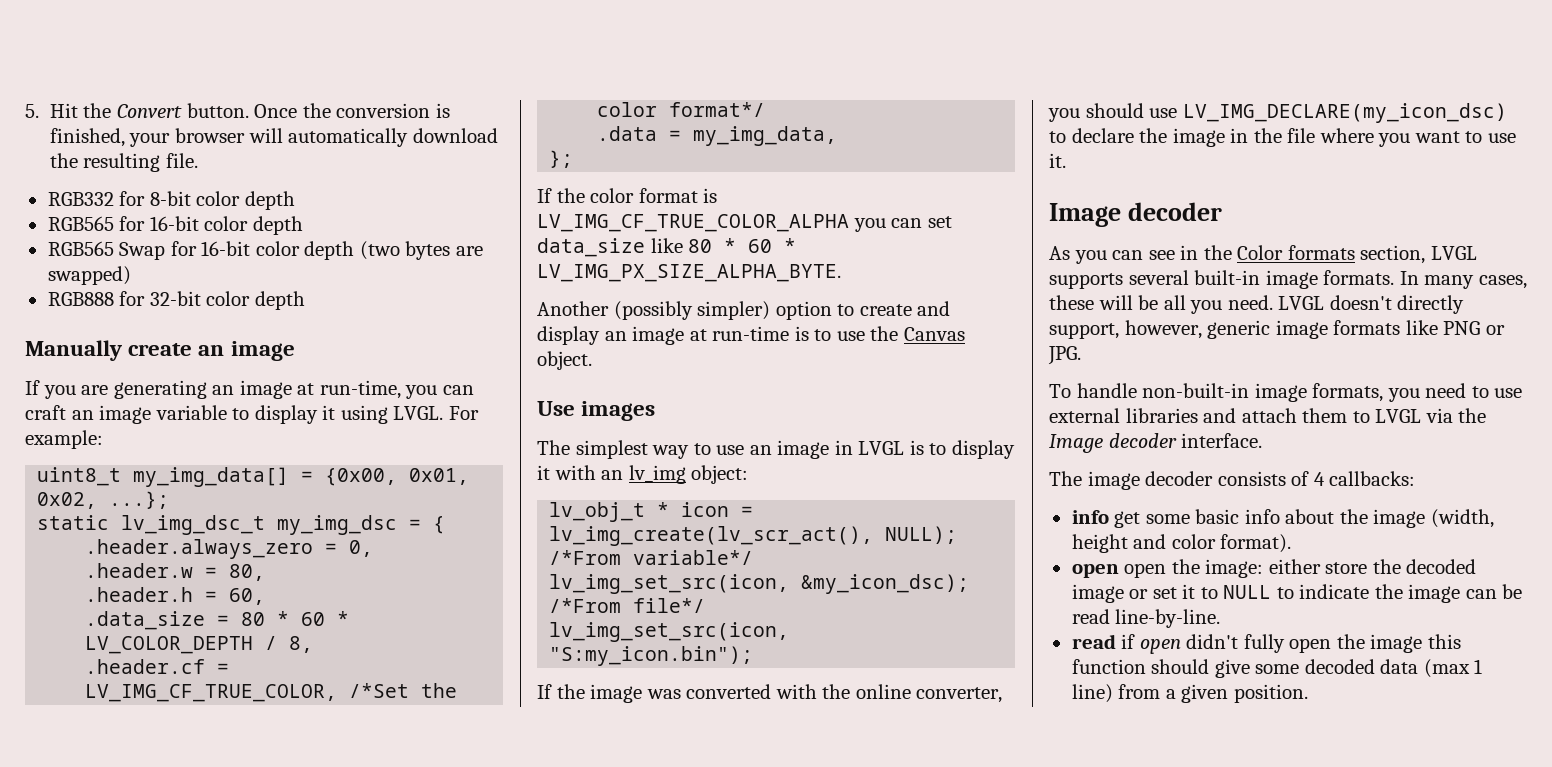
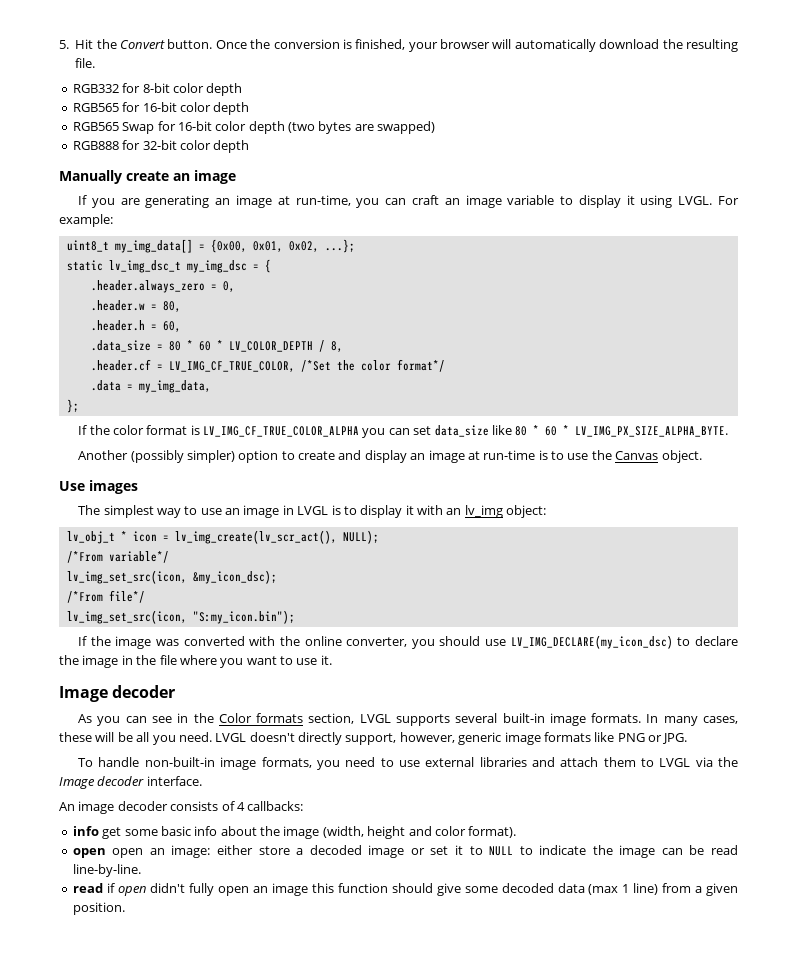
[1049,471,1082,486] The -> [59,802,75,811] An
[1171,559,1200,574] the -> [149,848,165,855] an
[1372,559,1401,574] the -> [296,848,304,855] a
[1336,634,1365,649] the -> [253,886,269,893] an

